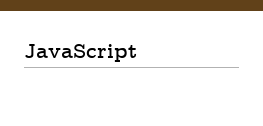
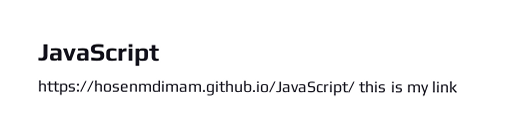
(137, 53) none -> [37,79,459,97] // https://hosenmdimam.github.io/JavaScript/ this is my link

